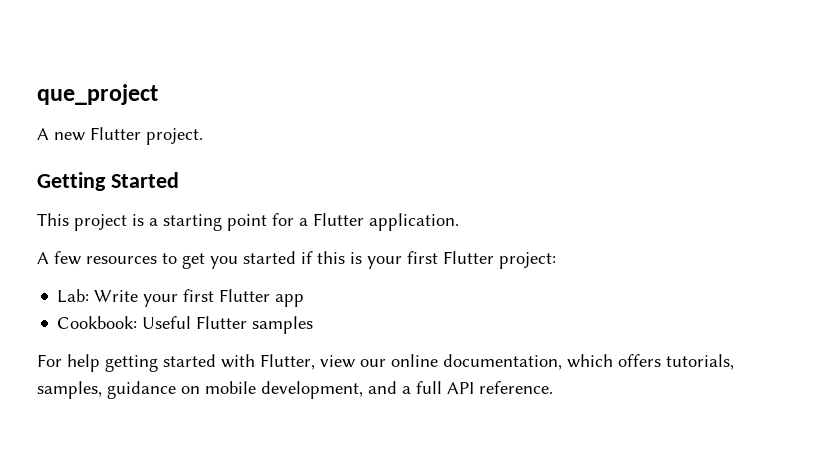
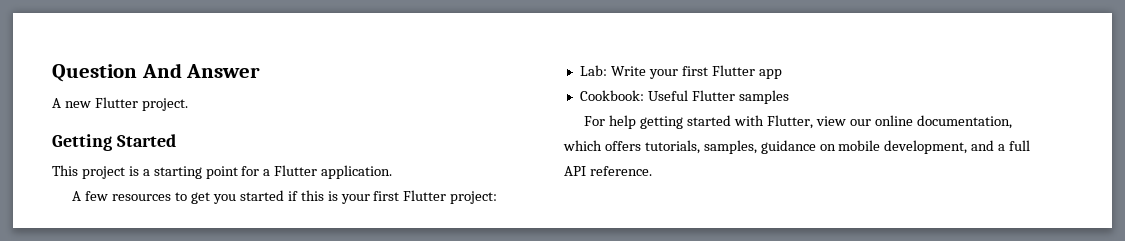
[37,84,158,105] que_project -> [52,63,261,82] Question And Answer

